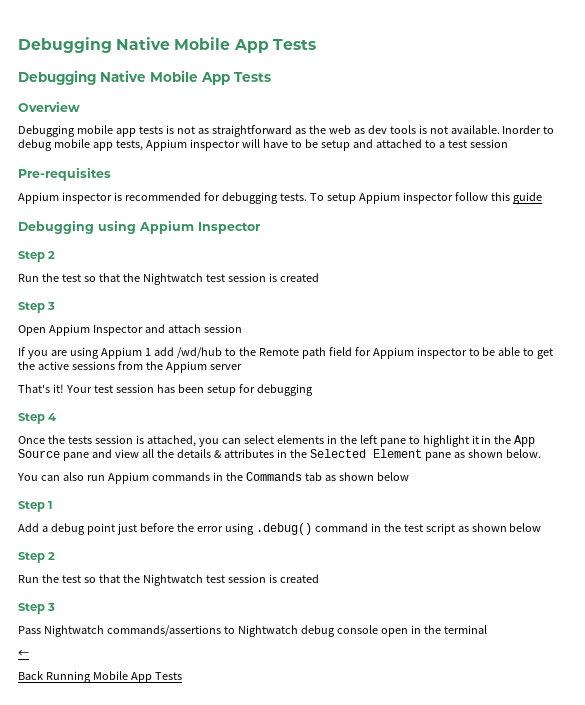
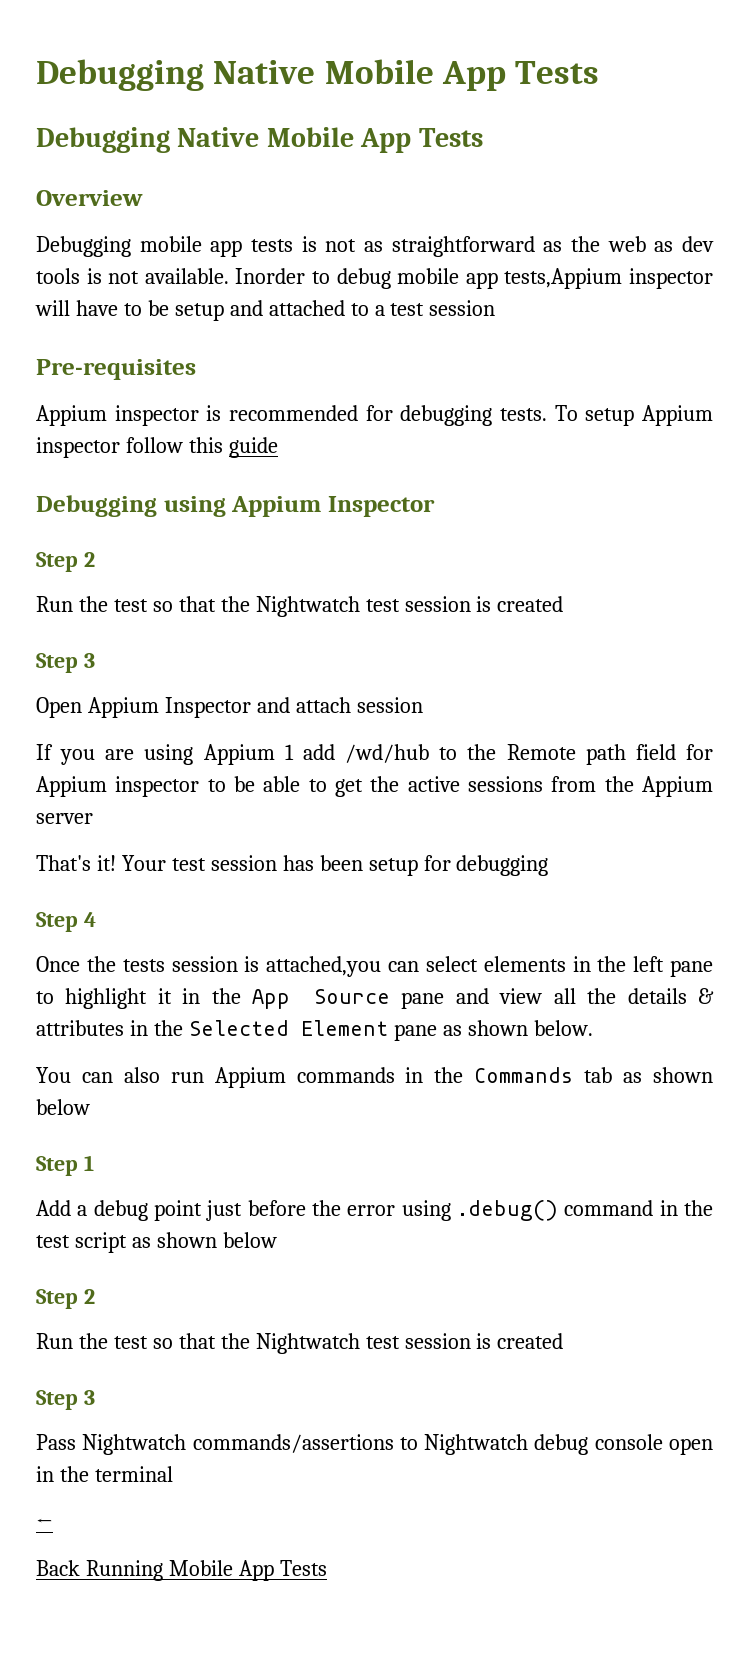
[115,139,187,151] tests, Appium -> [504,268,623,289] tests,Appium
[146,435,219,447] attached, you -> [266,956,382,977] attached,you

